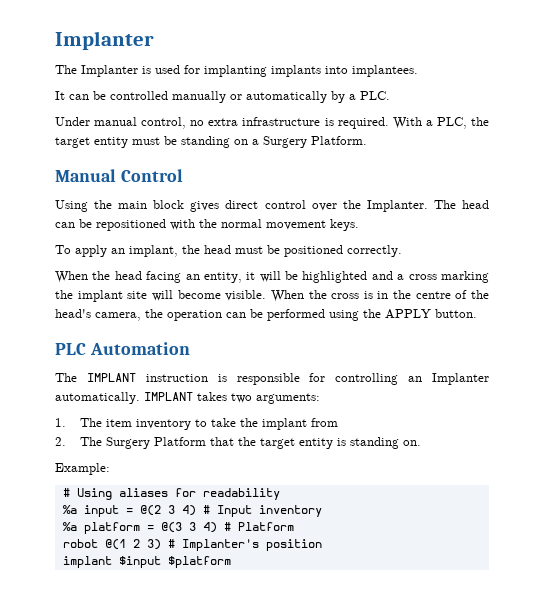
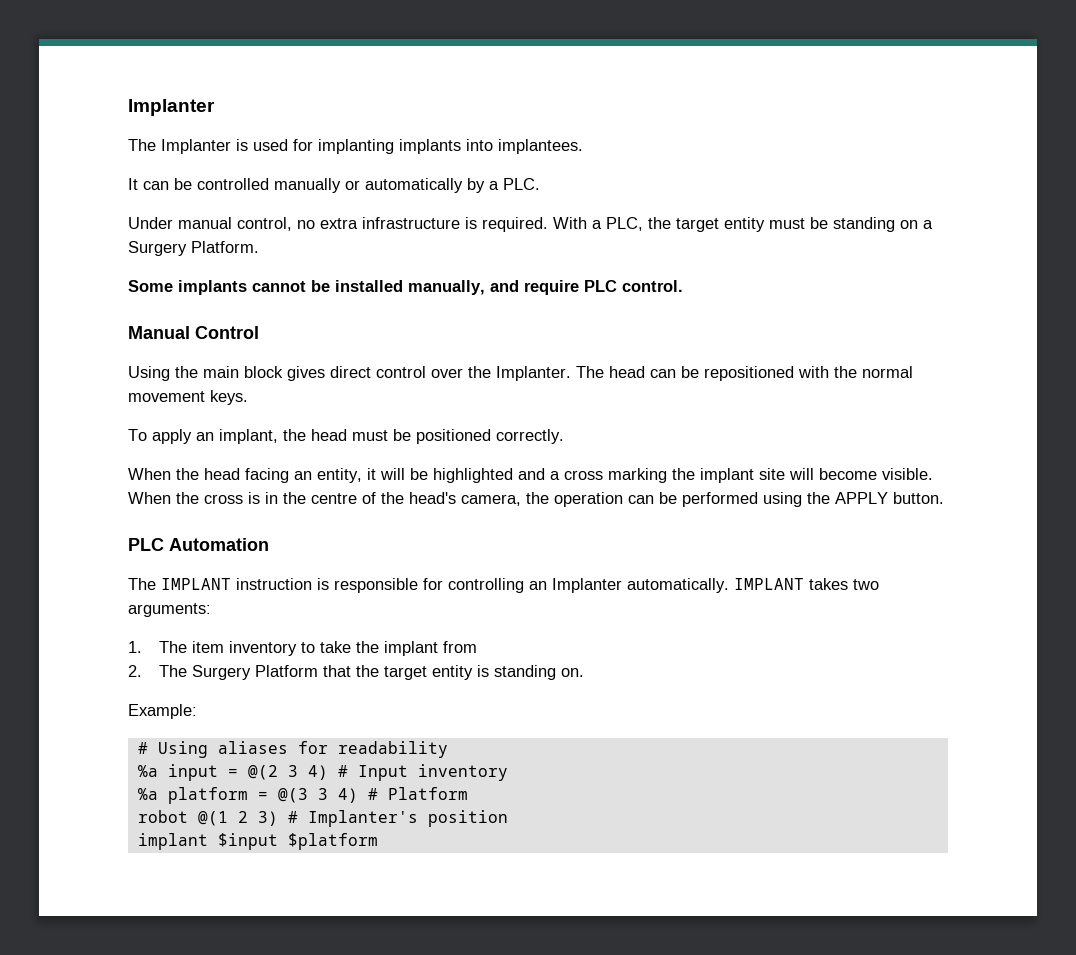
(367, 140) none -> [128,280,683,295] // Some implants cannot be installed manually, and require PLC control.

